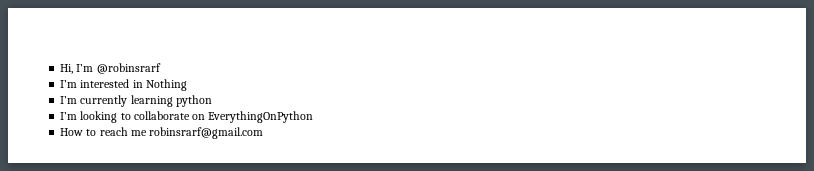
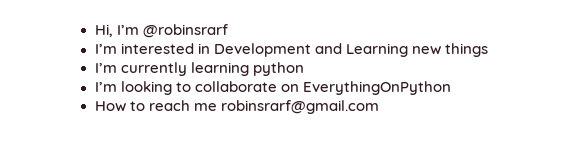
[145,79,187,91] Nothing -> [213,43,488,57] Development and Learning new things

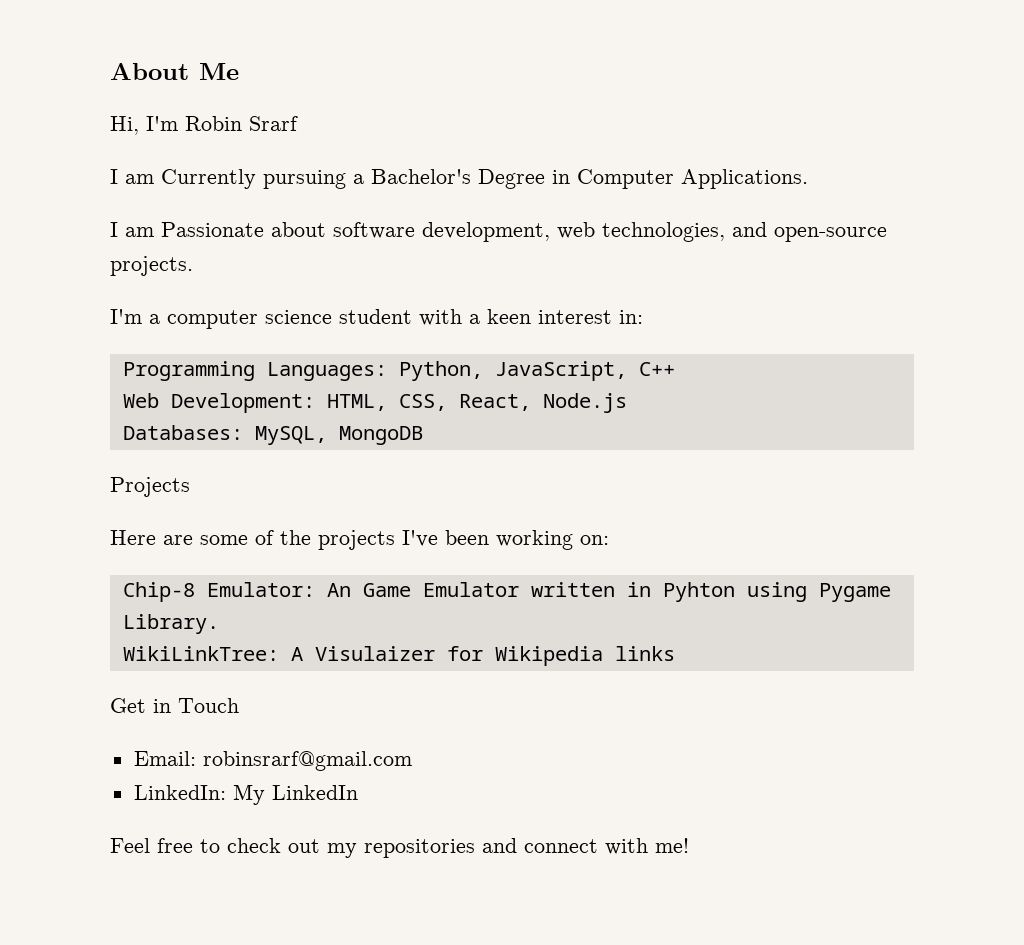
[94,24,228,38] [94,43,488,57] [94,62,304,76] [94,81,451,95] [94,100,379,114] Hi, I’m @robinsrarf // I’m interested in Development and Learning new things // I’m currently learning python // I’m looking to collaborate on EverythingOnPython // How to reach me robinsrarf@gmail.com -> [110,63,239,80] [110,116,298,135] [110,169,808,189] [110,222,887,242] [110,256,193,276] [110,309,643,329] [122,361,675,381] [122,393,627,413] [122,425,423,445] [110,477,190,497] [110,530,609,550] [122,582,891,602] [122,614,219,634] [122,646,675,666] [110,698,239,713] [133,751,412,771] [133,784,358,805] [110,838,689,858] About Me // Hi, I'm Robin Srarf // I am Currently pursuing a Bachelor's Degree in Computer Applications. // I am Passionate about software development, web technologies, and open-source projects. // I'm a computer science student with a keen interest in: // Programming Languages: Python, JavaScript, C++ // Web Development: HTML, CSS, React, Node.js // Databases: MySQL, MongoDB // Projects // Here are some of the projects I've been working on: // Chip-8 Emulator: An Game Emulator written in Pyhton using Pygame Library. // WikiLinkTree: A Visulaizer for Wikipedia links // Get in Touch // Email: robinsrarf@gmail.com // LinkedIn: My LinkedIn // Feel free to check out my repositories and connect with me!

